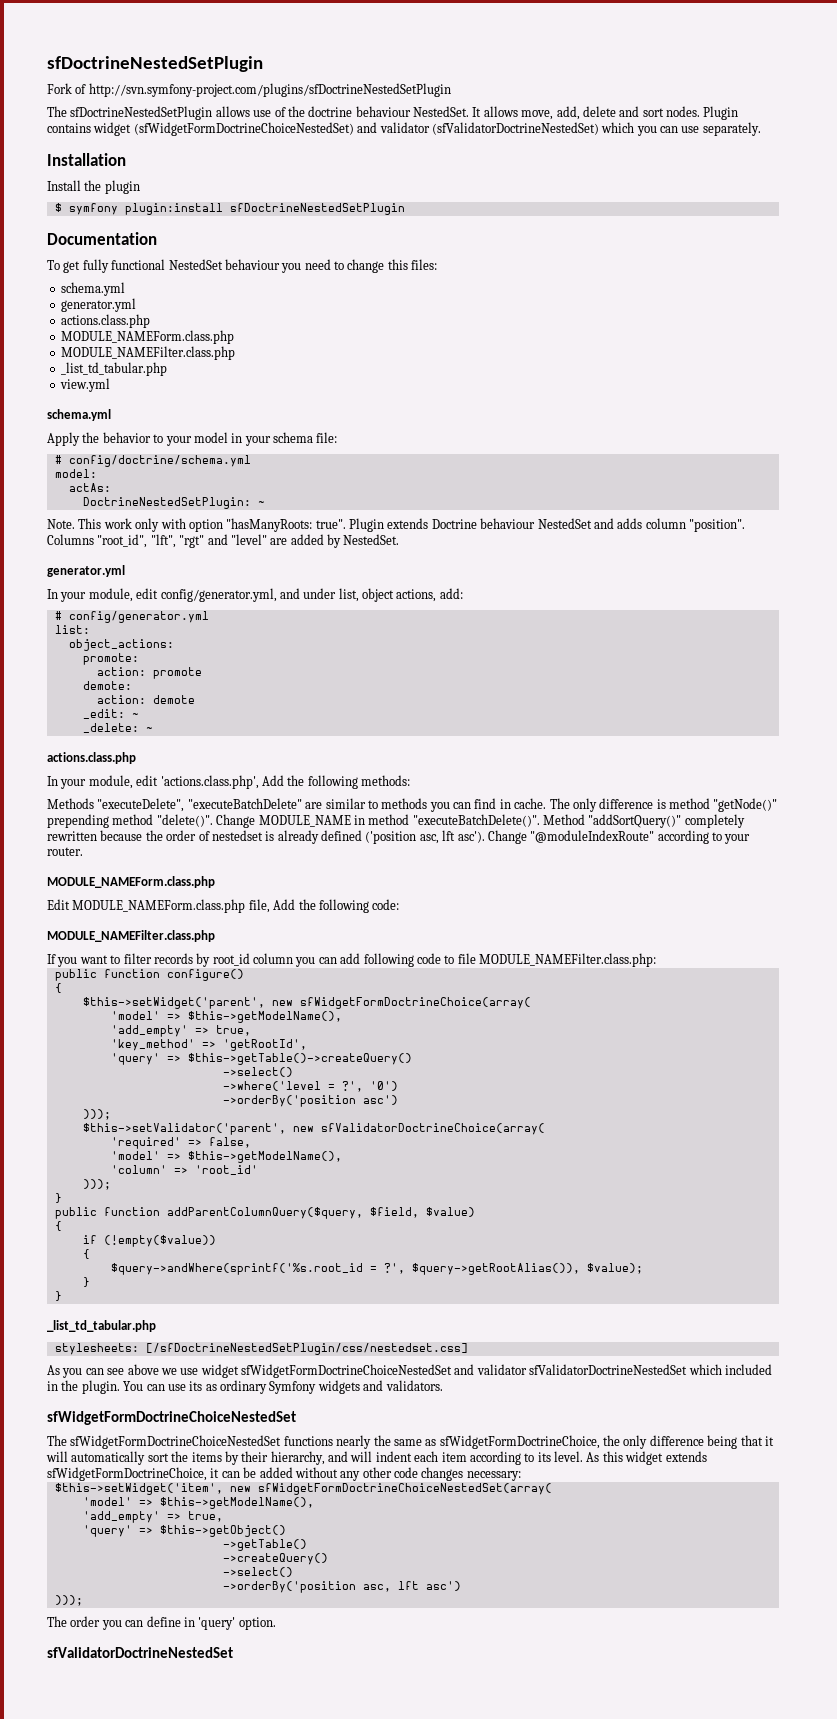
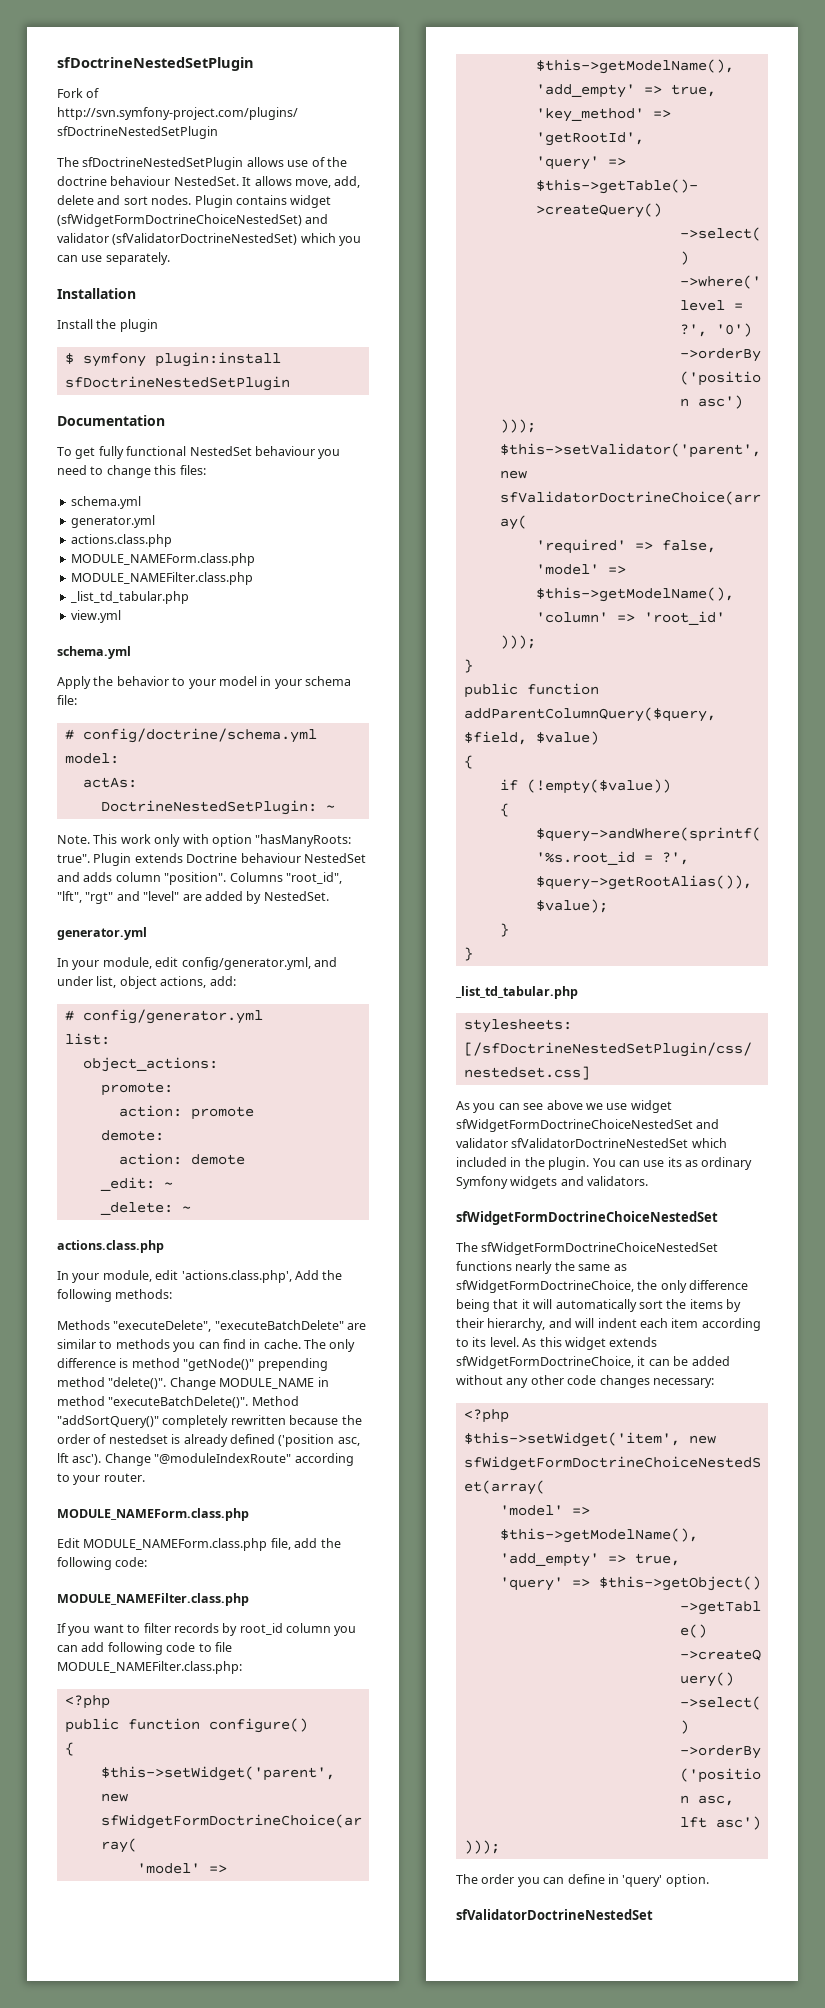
[273,899,296,910] Add -> [294,1538,318,1548] add
(656, 960) none -> [64,1695,110,1709] // <?php
(521, 1476) none -> [463,1409,509,1423] // <?php

